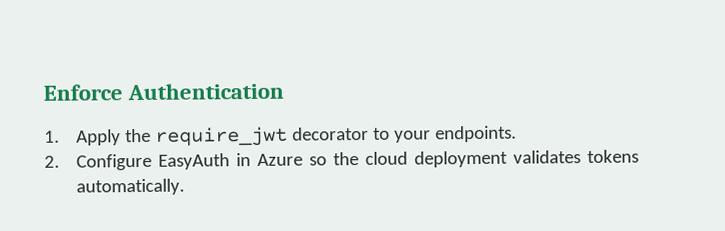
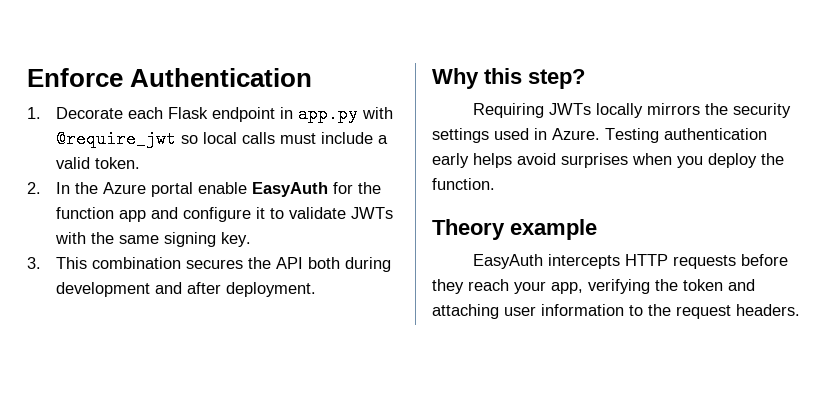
[75,125,517,147] [44,149,639,171] [75,178,185,196] Apply the require_jwt decorator to your endpoints. // 2. Configure EasyAuth in Azure so the cloud deployment validates tokens automatically. -> [56,105,394,123] [56,130,389,148] [56,157,141,169] [27,182,382,197] [56,207,394,222] [55,232,252,247] [27,257,392,272] [56,282,317,297] [432,68,585,89] [472,103,791,118] [432,128,767,143] [432,153,784,168] [432,178,495,190] [432,219,597,240] [472,254,788,269] [432,279,755,294] [432,304,800,319] Decorate each Flask endpoint in app.py with @require_jwt so local calls must include a valid token. // 2. In the Azure portal enable EasyAuth for the function app and configure it to validate JWTs with the same signing key. // 3. This combination secures the API both during development and after deployment. // Why this step? // Requiring JWTs locally mirrors the security settings used in Azure. Testing authentication early helps avoid surprises when you deploy the function. // Theory example // EasyAuth intercepts HTTP requests before they reach your app, verifying the token and attaching user information to the request headers.

